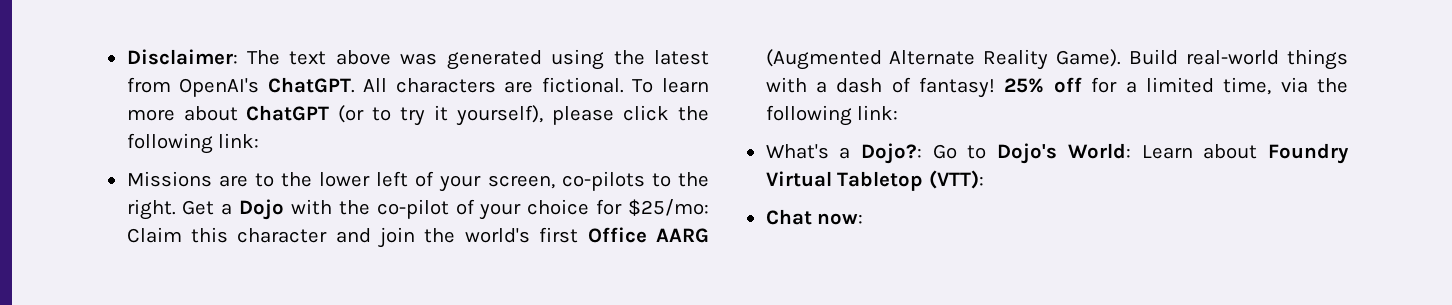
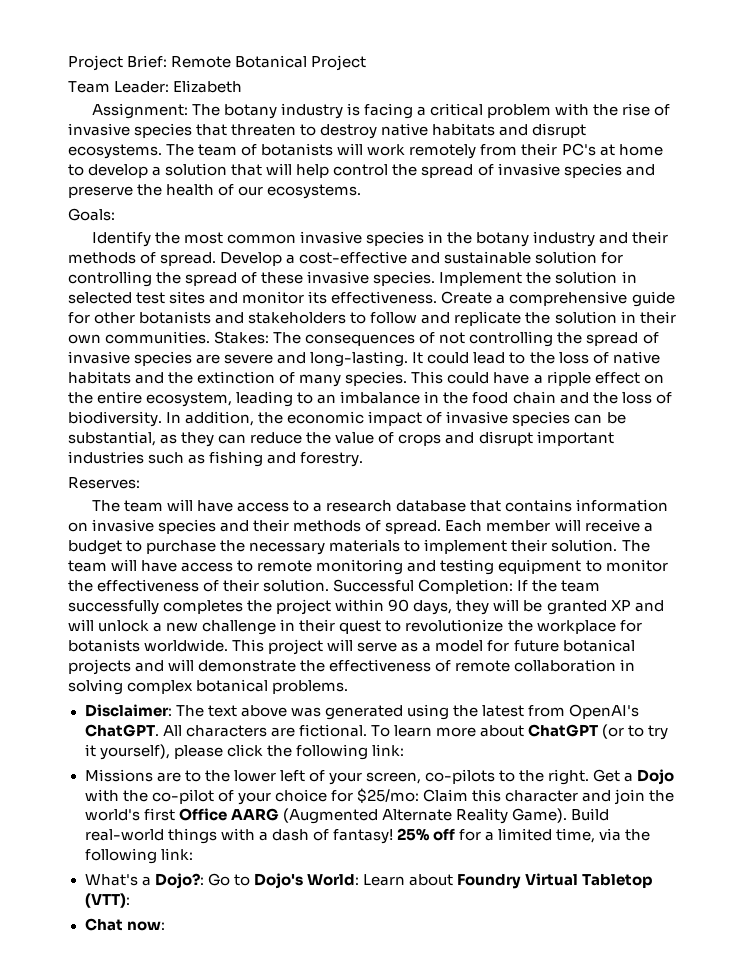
(126, 57) none -> [68,55,367,71] [68,80,243,93] [91,103,671,119] [68,123,587,139] [68,143,663,159] [68,163,655,178] [68,184,362,199] [68,208,115,221] [91,231,669,247] [68,251,624,266] [68,271,637,287] [68,291,675,307] [68,311,676,326] [68,331,659,347] [68,351,660,367] [68,371,664,387] [68,391,672,407] [68,411,626,427] [68,431,614,447] [68,451,364,467] [68,477,140,489] [91,499,669,512] [68,519,653,534] [68,539,650,555] [68,559,668,575] [68,579,601,594] [68,599,664,615] [68,619,642,635] [68,639,635,655] [68,659,636,675] [68,679,349,695] Project Brief: Remote Botanical Project // Team Leader: Elizabeth // Assignment: The botany industry is facing a critical problem with the rise of invasive species that threaten to destroy native habitats and disrupt ecosystems. The team of botanists will work remotely from their PC's at home to develop a solution that will help control the spread of invasive species and preserve the health of our ecosystems. // Goals: // Identify the most common invasive species in the botany industry and their methods of spread. Develop a cost-effective and sustainable solution for controlling the spread of these invasive species. Implement the solution in selected test sites and monitor its effectiveness. Create a comprehensive guide for other botanists and stakeholders to follow and replicate the solution in their own communities. Stakes: The consequences of not controlling the spread of invasive species are severe and long-lasting. It could lead to the loss of native habitats and the extinction of many species. This could have a ripple effect on the entire ecosystem, leading to an imbalance in the food chain and the loss of biodiversity. In addition, the economic impact of invasive species can be substantial, as they can reduce the value of crops and disrupt important industries such as fishing and forestry. // Reserves: // The team will have access to a research database that contains information on invasive species and their methods of spread. Each member will receive a budget to purchase the necessary materials to implement their solution. The team will have access to remote monitoring and testing equipment to monitor the effectiveness of their solution. Successful Completion: If the team successfully completes the project within 90 days, they will be granted XP and will unlock a new challenge in their quest to revolutionize the workplace for botanists worldwide. This project will serve as a model for future botanical projects and will demonstrate the effectiveness of remote collaboration in solving complex botanical problems. //

